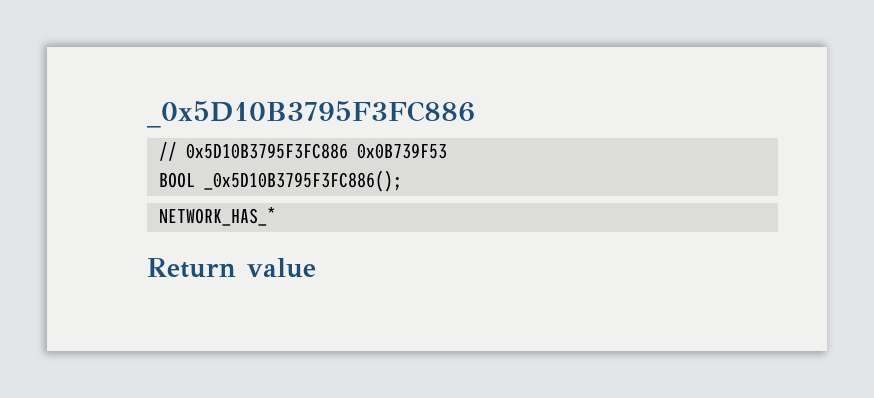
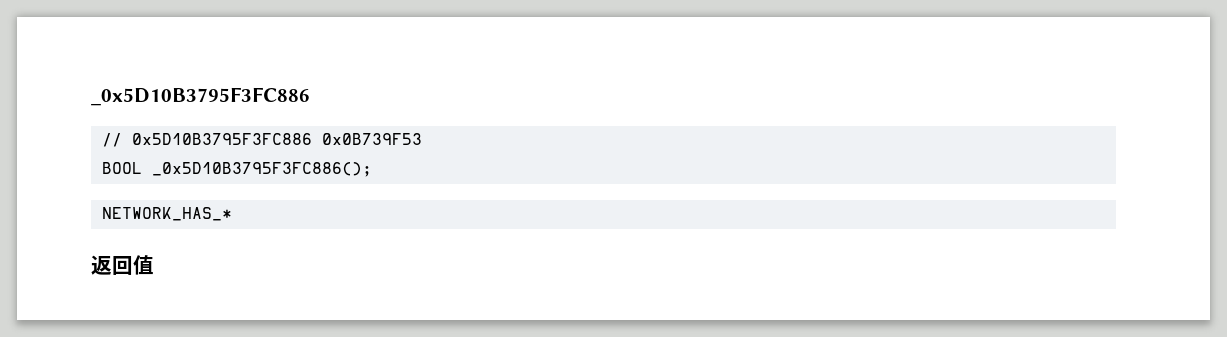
[147,258,316,278] Return value -> [91,255,154,275] 返回值

